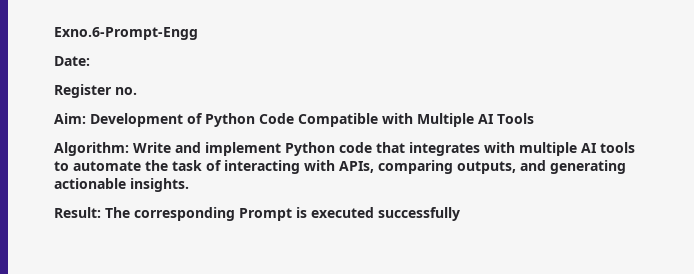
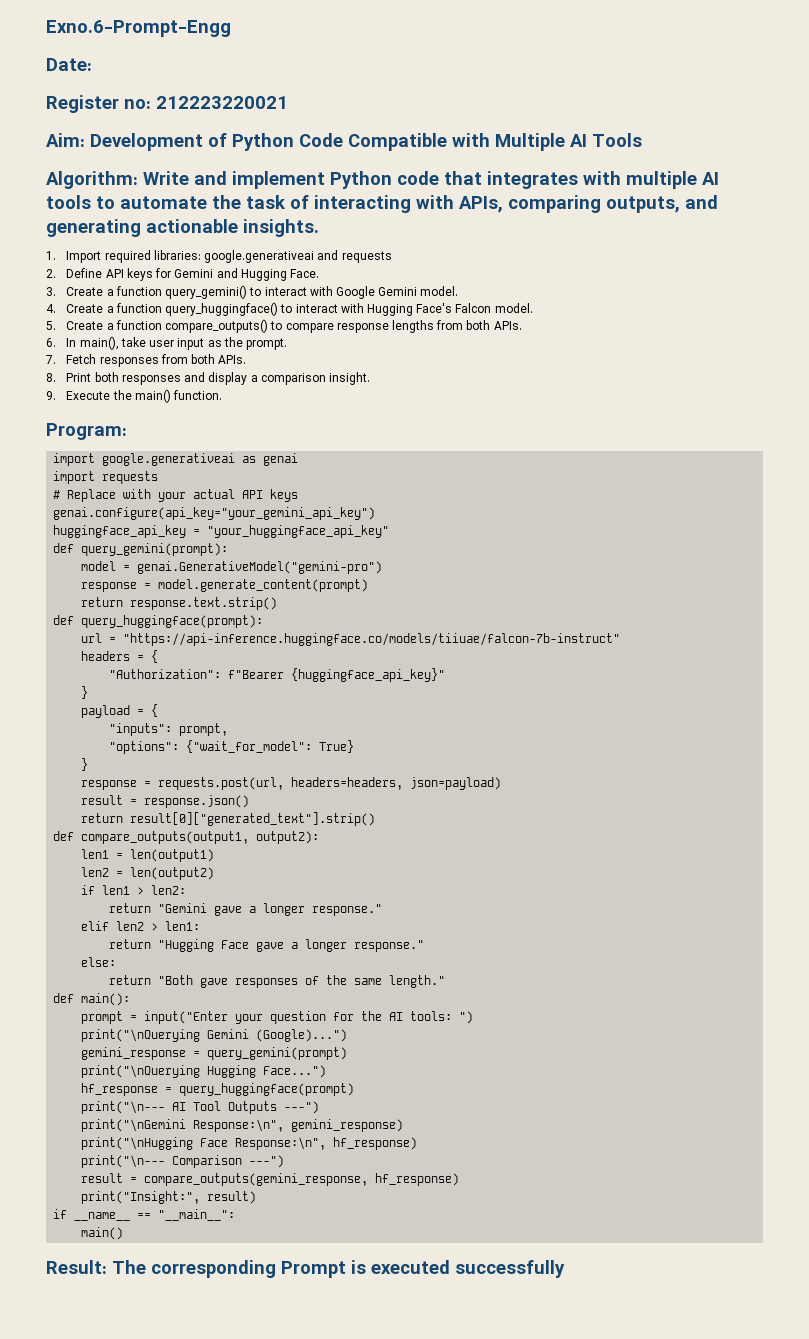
[115,87,137,95] no. -> [124,96,288,109] no: 212223220021
(189, 185) none -> [46,250,392,263] [46,268,319,281] [46,285,459,299] [46,302,533,316] [46,319,522,333] [46,336,287,350] [46,354,247,367] [46,372,370,385] [46,389,223,403] [46,423,127,440] [53,453,299,466] [53,471,159,484] [53,489,299,502] [53,507,376,520] [53,525,390,538] [53,543,229,556] [81,561,383,574] [81,579,369,592] [81,597,278,610] [53,615,264,628] [81,633,621,646] [81,650,159,663] [109,668,446,682] [81,686,89,699] [81,704,159,718] [109,723,229,736] [109,740,355,754] [81,758,89,771] [81,777,502,790] [81,795,250,808] [81,812,376,826] [53,831,320,844] [81,849,215,862] [81,867,215,880] [81,885,187,895] [109,903,383,916] [81,921,201,931] [109,939,425,952] [81,957,117,967] [109,975,446,988] [53,993,131,1006] [81,1011,474,1024] [81,1029,348,1042] [81,1047,348,1060] [81,1065,327,1078] [81,1083,355,1096] [81,1101,320,1114] [81,1119,404,1132] [81,1137,418,1150] [81,1155,285,1168] [81,1173,460,1186] [81,1191,257,1204] [53,1209,236,1221] [81,1227,124,1240] // 1. Import required libraries: google.generativeai and requests // 2. Define API keys for Gemini and Hugging Face. // 3. Create a function query_gemini() to interact with Google Gemini model. // 4. Create a function query_huggingface() to interact with Hugging Face's Falcon model. // 5. Create a function compare_outputs() to compare response lengths from both APIs. // 6. In main(), take user input as the prompt. // 7. Fetch responses from both APIs. // 8. Print both responses and display a comparison insight. // 9. Execute the main() function. // Program: // import google.generativeai as genai // import requests // # Replace with your actual API keys // genai.configure(api_key="your_gemini_api_key") // huggingface_api_key = "your_huggingface_api_key" // def query_gemini(prompt): // model = genai.GenerativeModel("gemini-pro") // response = model.generate_content(prompt) // return response.text.strip() // def query_huggingface(prompt): // url = "https://api-inference.huggingface.co/models/tiiuae/falcon-7b-instruct" // headers = { // "Authorization": f"Bearer {huggingface_api_key}" // } // payload = { // "inputs": prompt, // "options": {"wait_for_model": True} // } // response = requests.post(url, headers=headers, json=payload) // result = response.json() // return result[0]["generated_text"].strip() // def compare_outputs(output1, output2): // len1 = len(output1) // len2 = len(output2) // if len1 > len2: // return "Gemini gave a longer response." // elif len2 > len1: // return "Hugging Face gave a longer response." // else: // return "Both gave responses of the same length." // def main(): // prompt = input("Enter your question for the AI tools: ") // print("\nQuerying Gemini (Google)...") // gemini_response = query_gemini(prompt) // print("\nQuerying Hugging Face...") // hf_response = query_huggingface(prompt) // print("\n--- AI Tool Outputs ---") // print("\nGemini Response:\n", gemini_response) // print("\nHugging Face Response:\n", hf_response) // print("\n--- Comparison ---") // result = compare_outputs(gemini_response, hf_response) // print("Insight:", result) // if __name__ == "__main__": // main()

